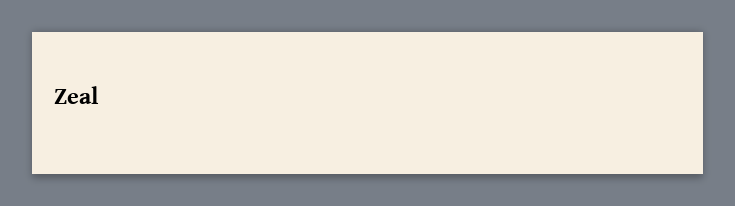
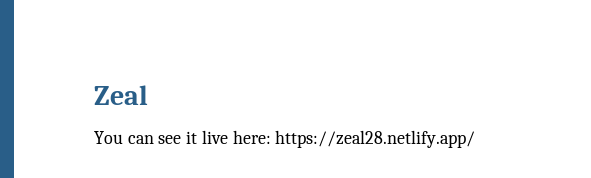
(99, 95) none -> [94,130,476,148] // You can see it live here: https://zeal28.netlify.app/

